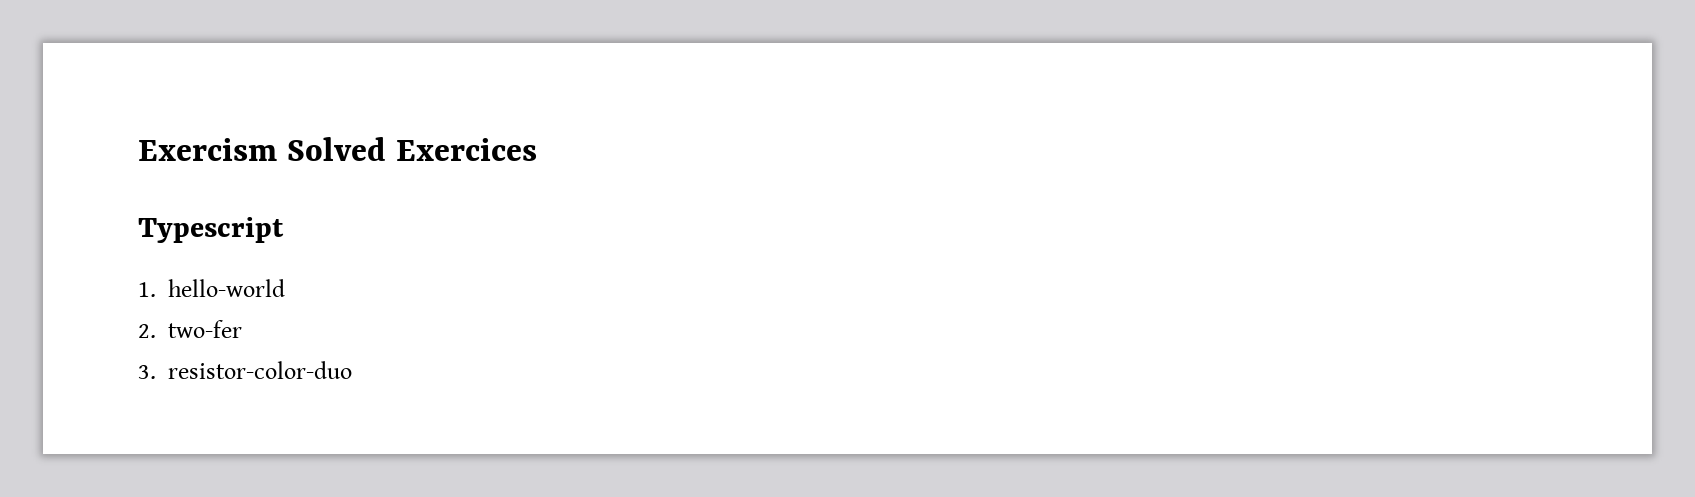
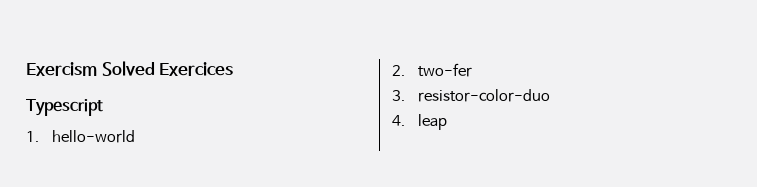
(352, 370) none -> [392,114,448,130] // 4. leap

